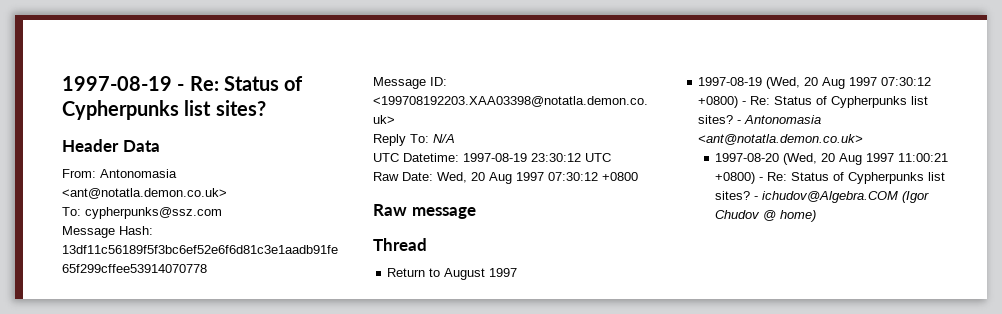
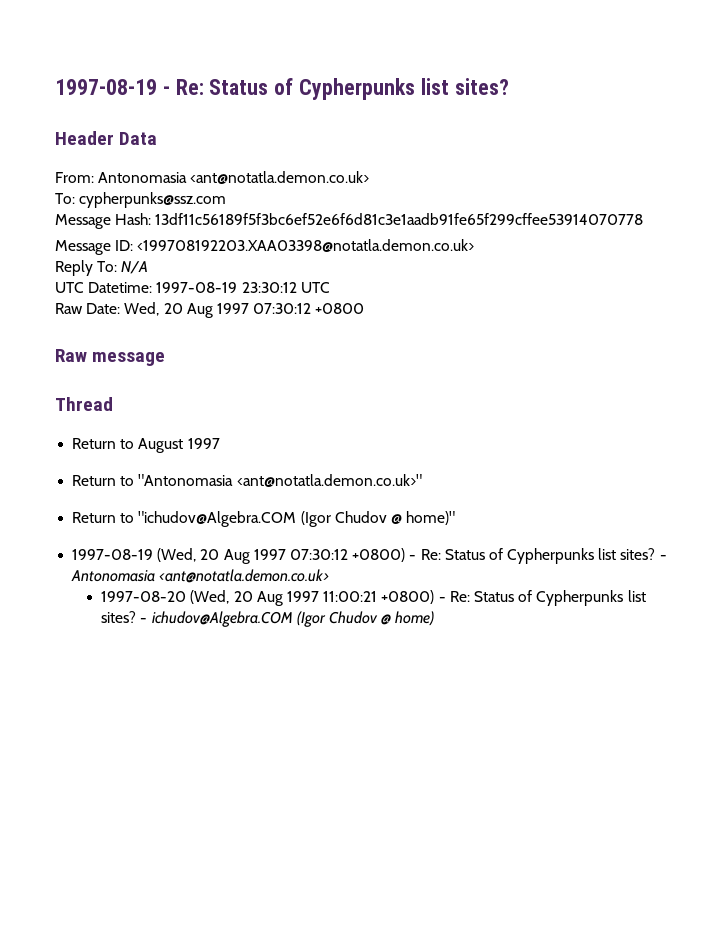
(518, 272) none -> [72,474,422,487] [72,511,456,527] // Return to "Antonomasia <ant@notatla.demon.co.uk>" // Return to "ichudov@Algebra.COM (Igor Chudov @ home)"

